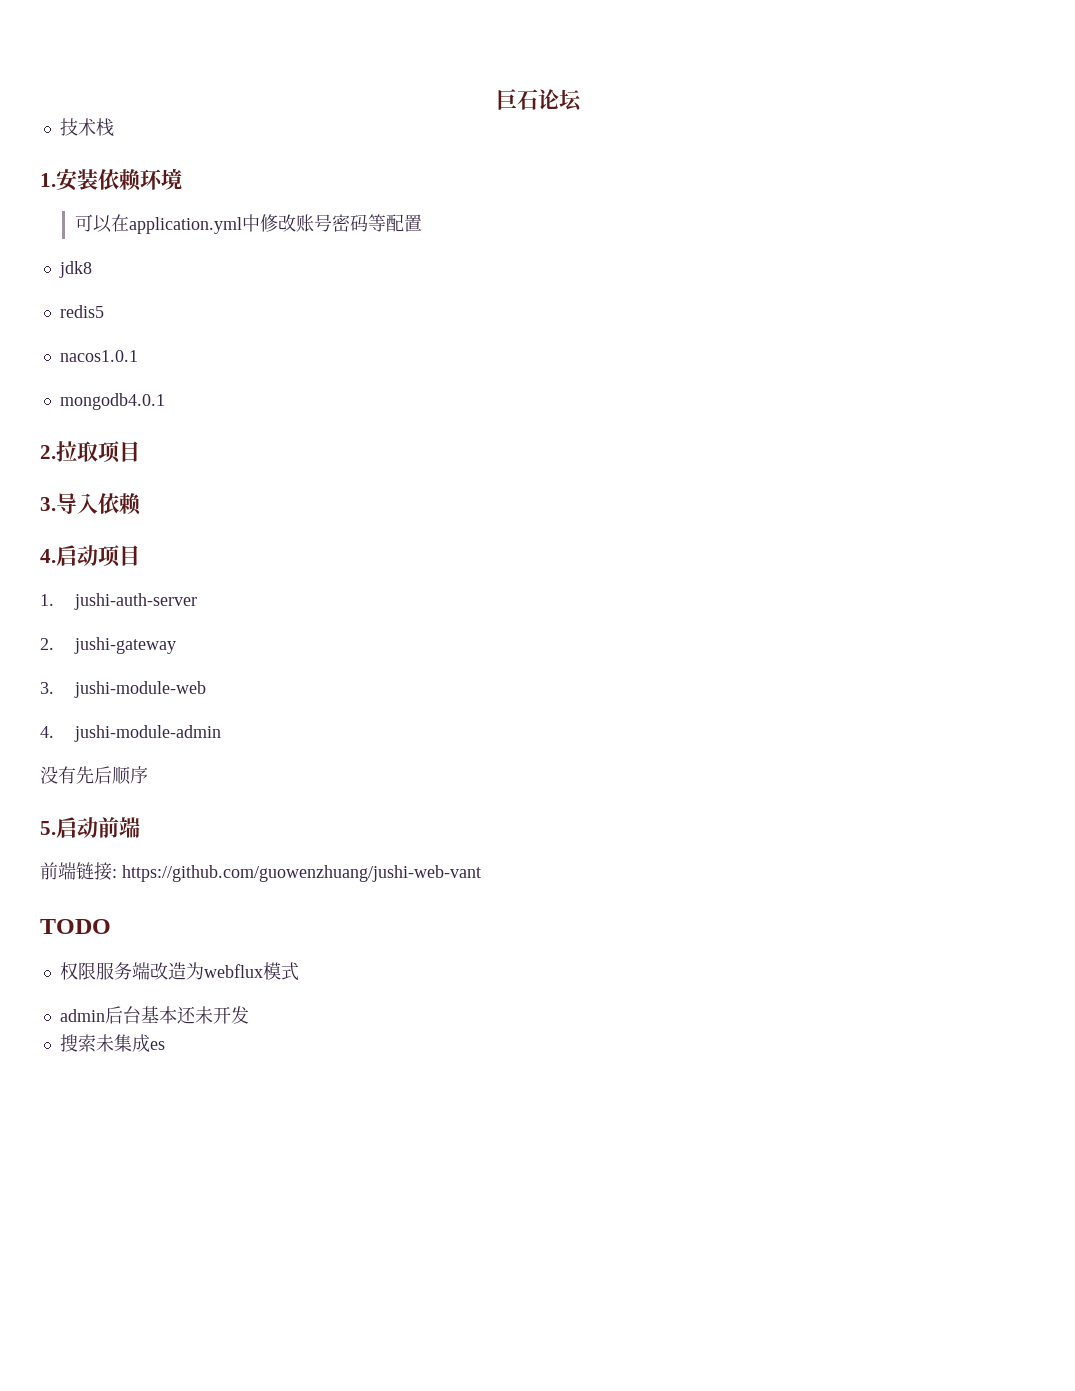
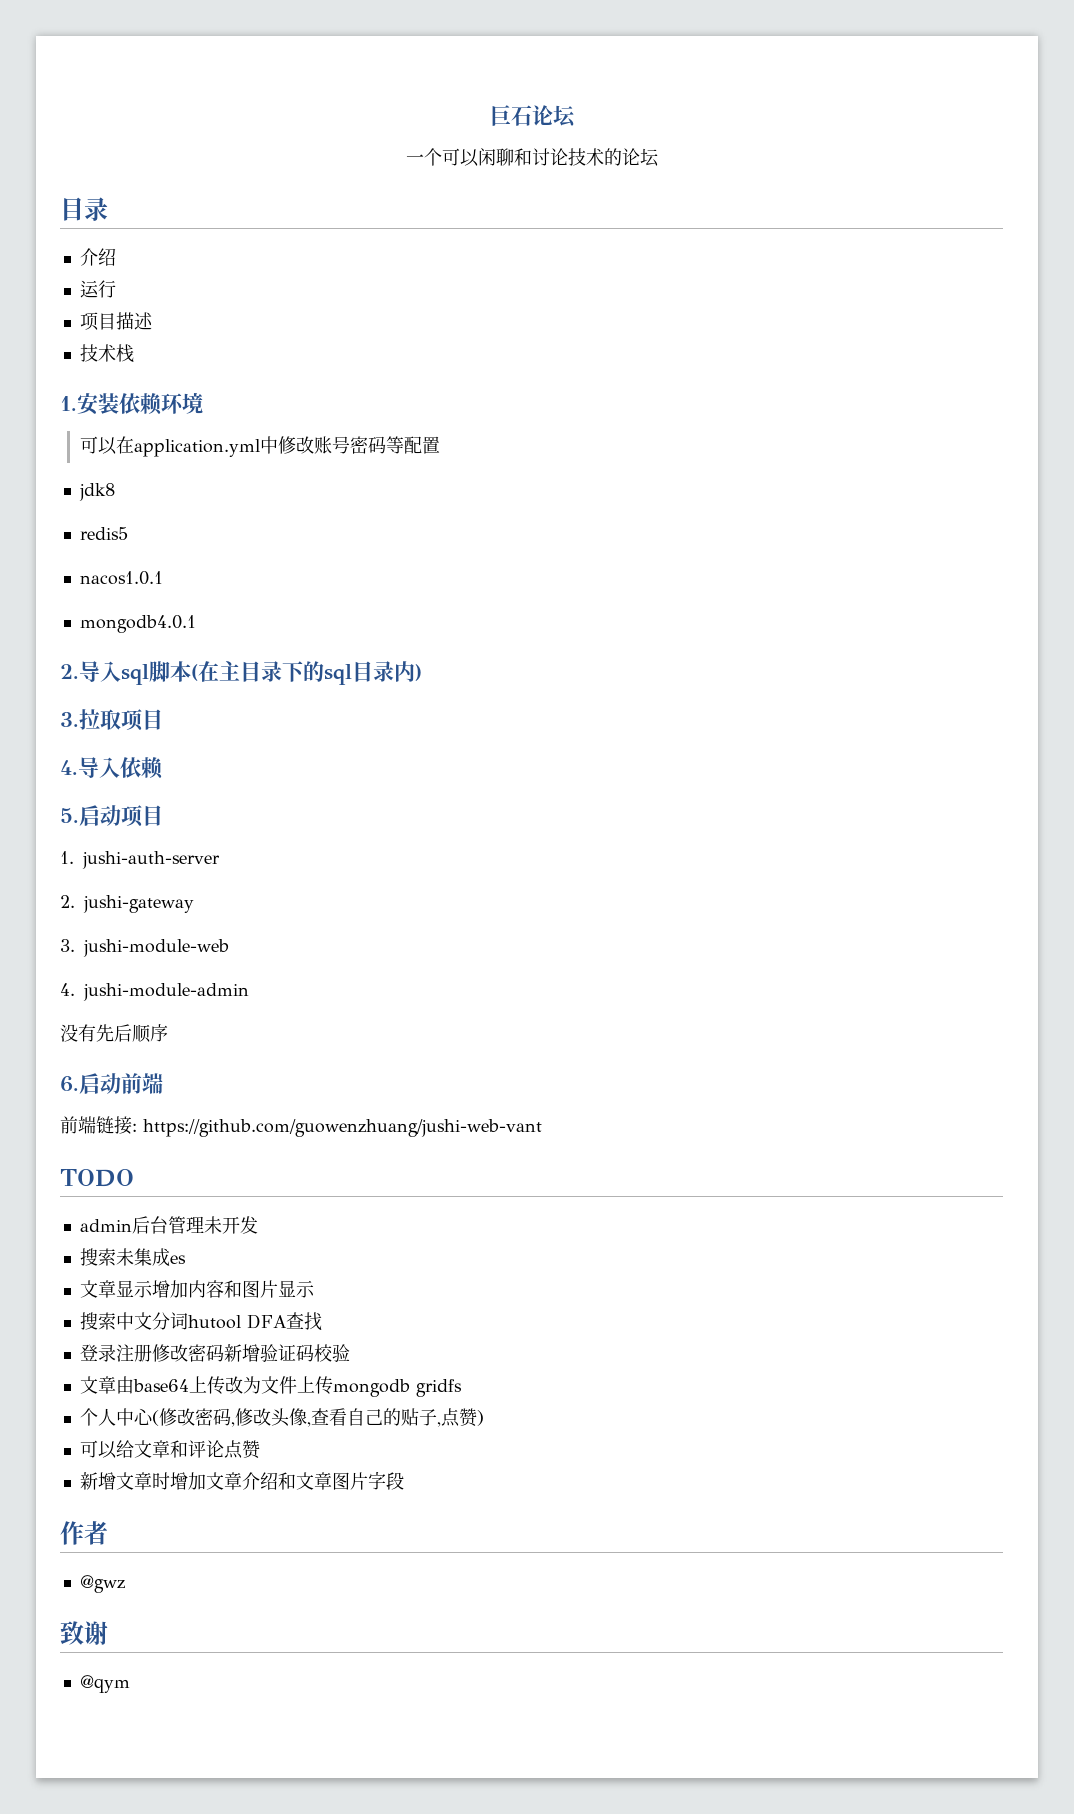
(582, 100) none -> [405,148,659,167] [60,197,108,221] [79,248,116,266] [79,280,116,298] [79,312,153,331] // 一个可以闲聊和讨论技术的论坛 // 目录 // 介绍 // 运行 // 项目描述
(56, 452) none -> [79,661,422,685] [60,712,79,727] 导入sql脚本(在主目录下的sql目录内) // 3.
[40,497,56,511] 3. -> [60,760,78,775] 4.
[40,549,56,563] 4. -> [60,808,79,823] 5.
[40,821,56,835] 5. -> [60,1076,79,1092] 6.
[59,962,299,981] // 权限服务端改造为webflux模式 -> (134, 1178) none
[140,1006,196,1024] 基本还 -> [167,1216,204,1234] 管理
(165, 1045) none -> [79,1280,315,1298] [79,1312,322,1331] [79,1344,350,1362] [79,1376,462,1397] [79,1408,484,1427] [79,1440,261,1459] [79,1471,404,1490] [60,1521,108,1545] [79,1575,125,1593] [60,1621,108,1645] [79,1675,130,1693] // 文章显示增加内容和图片显示 // 搜索中文分词hutool DFA查找 // 登录注册修改密码新增验证码校验 // 文章由base64上传改为文件上传mongodb gridfs // 个人中心(修改密码,修改头像,查看自己的贴子,点赞) // 可以给文章和评论点赞 // 新增文章时增加文章介绍和文章图片字段 // 作者 // @gwz // 致谢 // @qym

